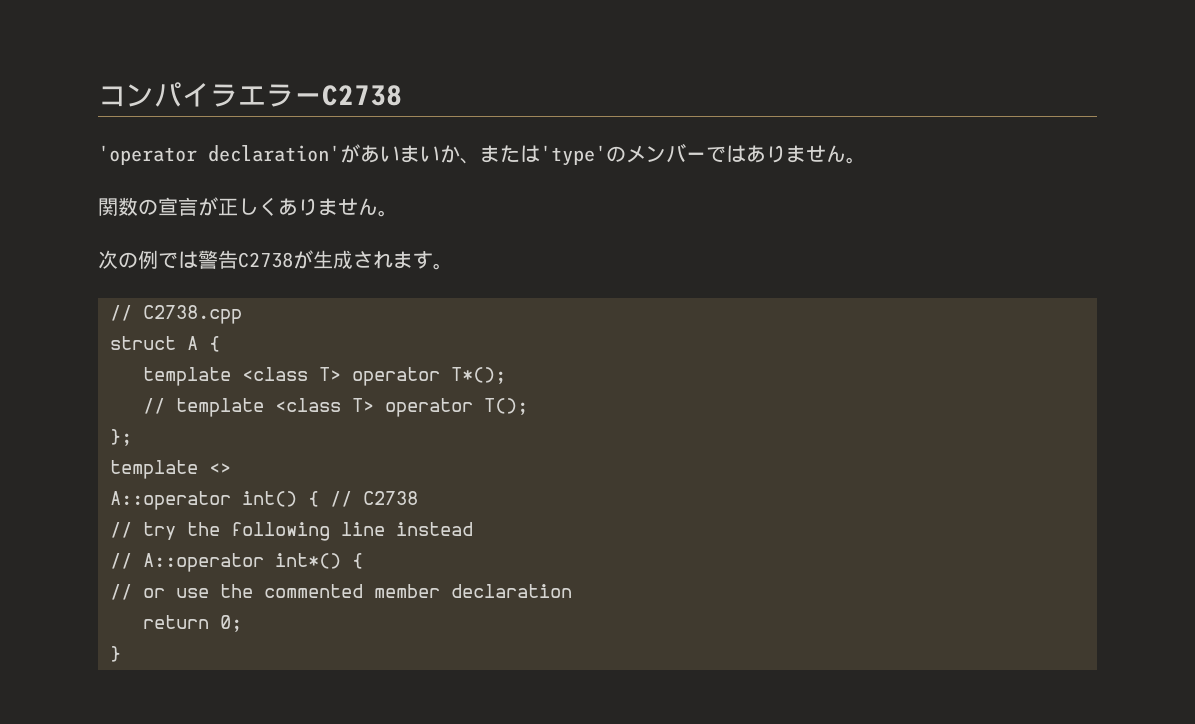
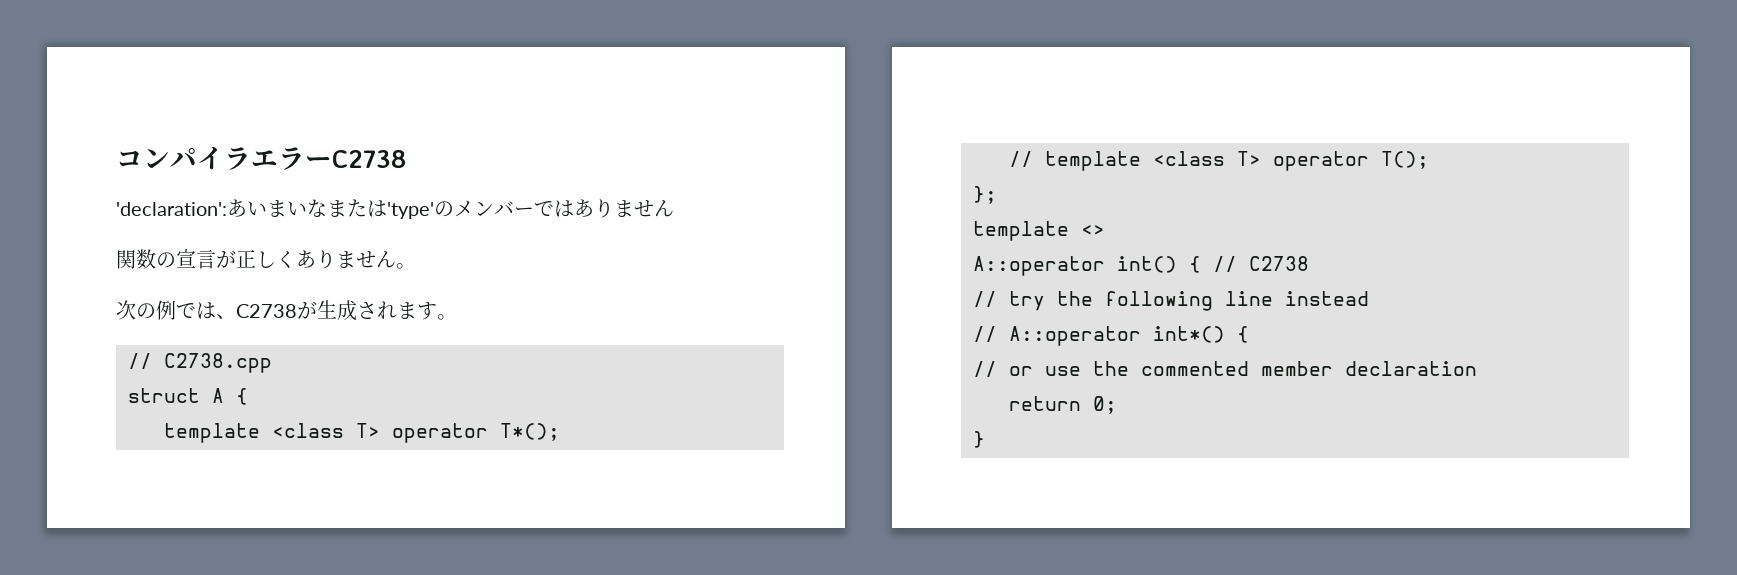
[98,144,360,165] 'operator declaration'が -> [116,202,227,216] 'declaration':
[440,145,480,164] か、 -> [307,199,327,217] な
[846,157,866,164] 。 -> (674, 208) none
[198,250,238,269] 警告 -> [216,314,236,319] 、

